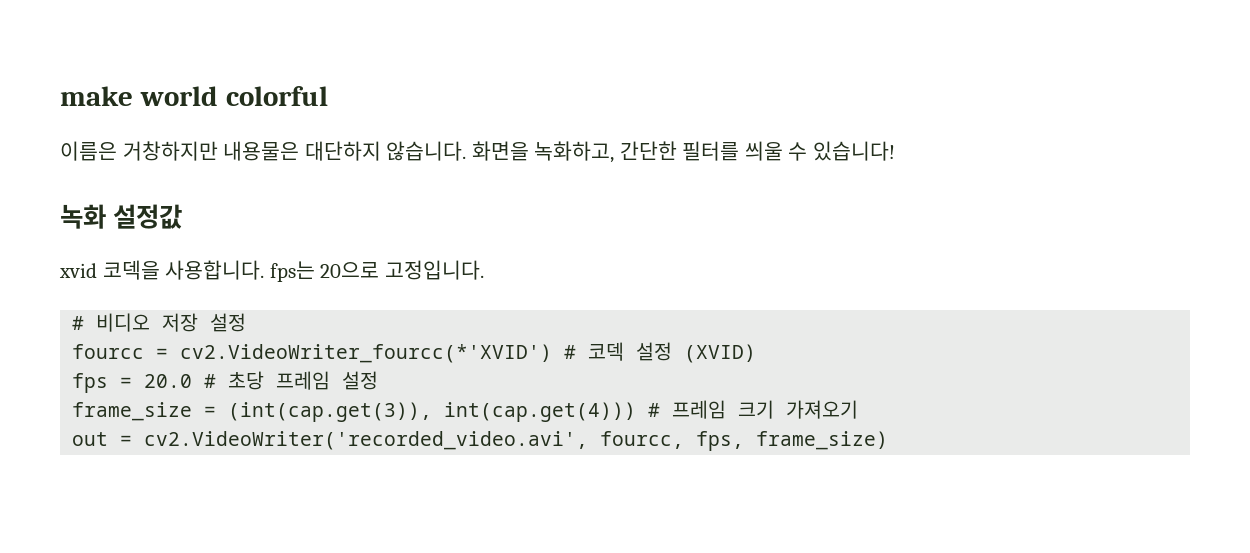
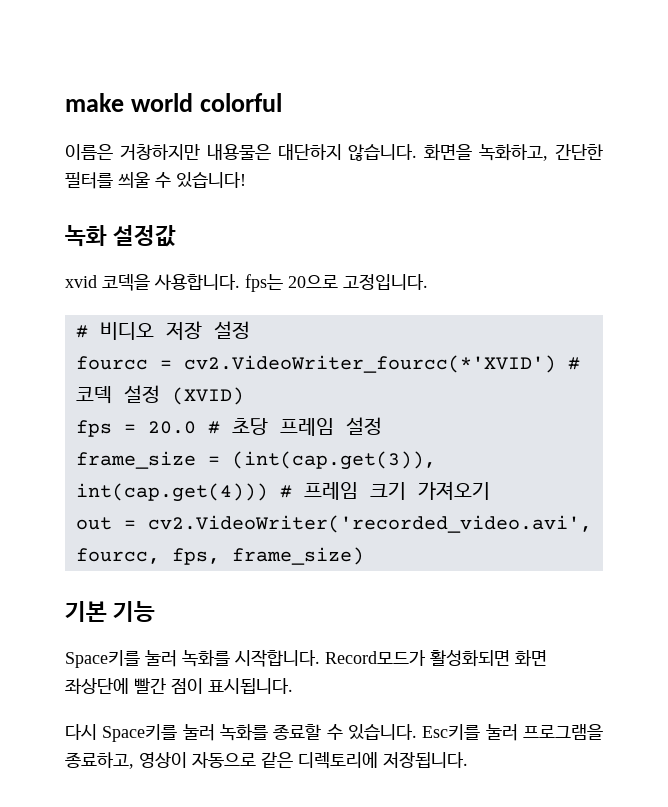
(889, 440) none -> [65,601,156,622] [65,649,547,668] [65,678,293,694] [65,723,603,742] [65,752,468,769] // 기본 기능 // Space키를 눌러 녹화를 시작합니다. Record모드가 활성화되면 화면 좌상단에 빨간 점이 표시됩니다. // 다시 Space키를 눌러 녹화를 종료할 수 있습니다. Esc키를 눌러 프로그램을 종료하고, 영상이 자동으로 같은 디렉토리에 저장됩니다.

